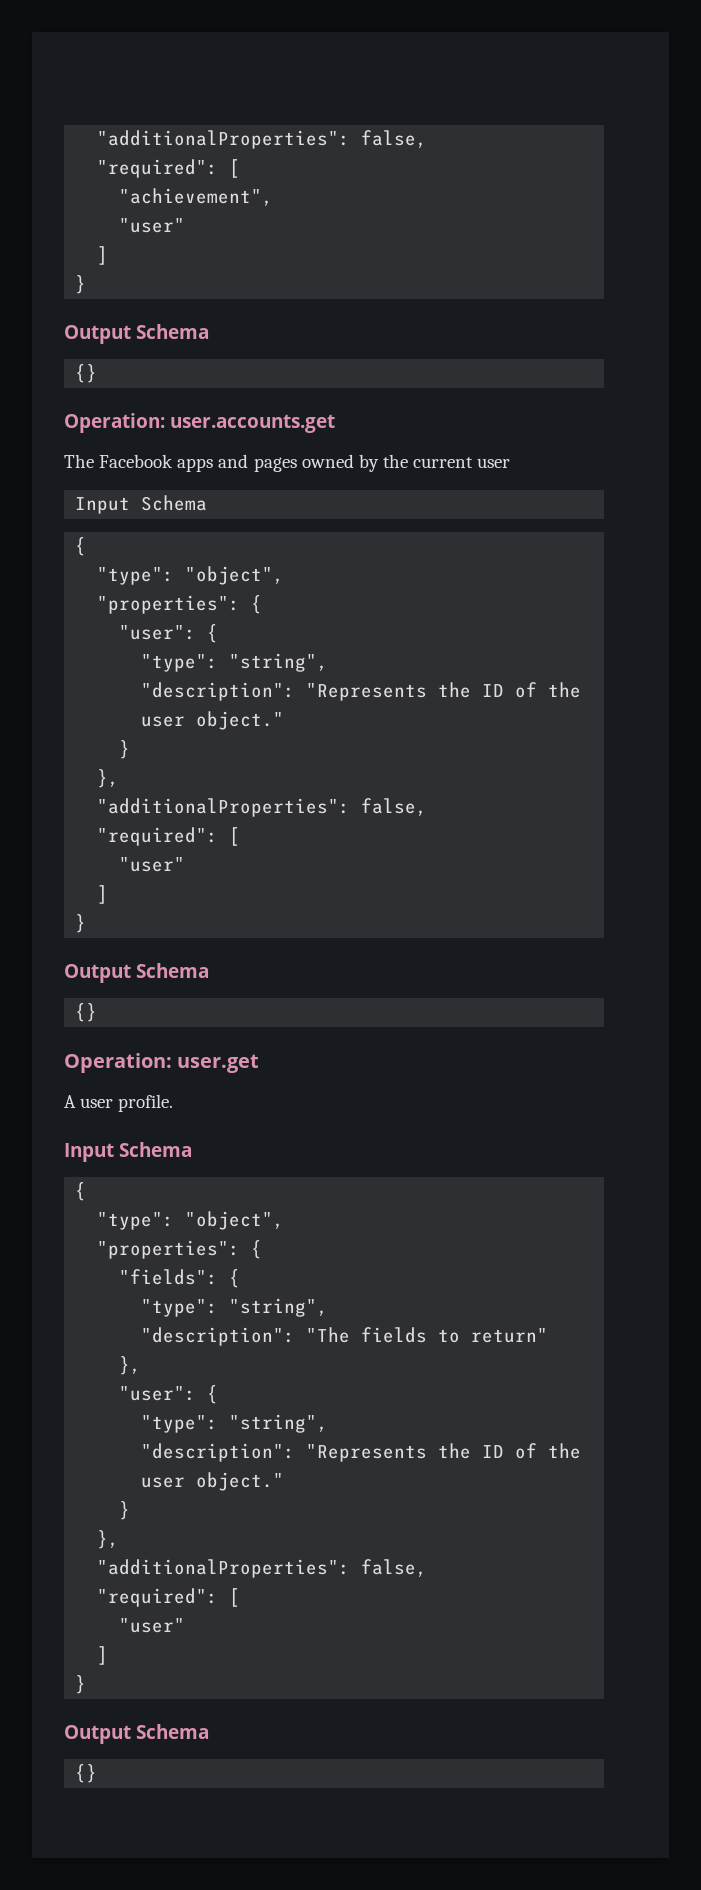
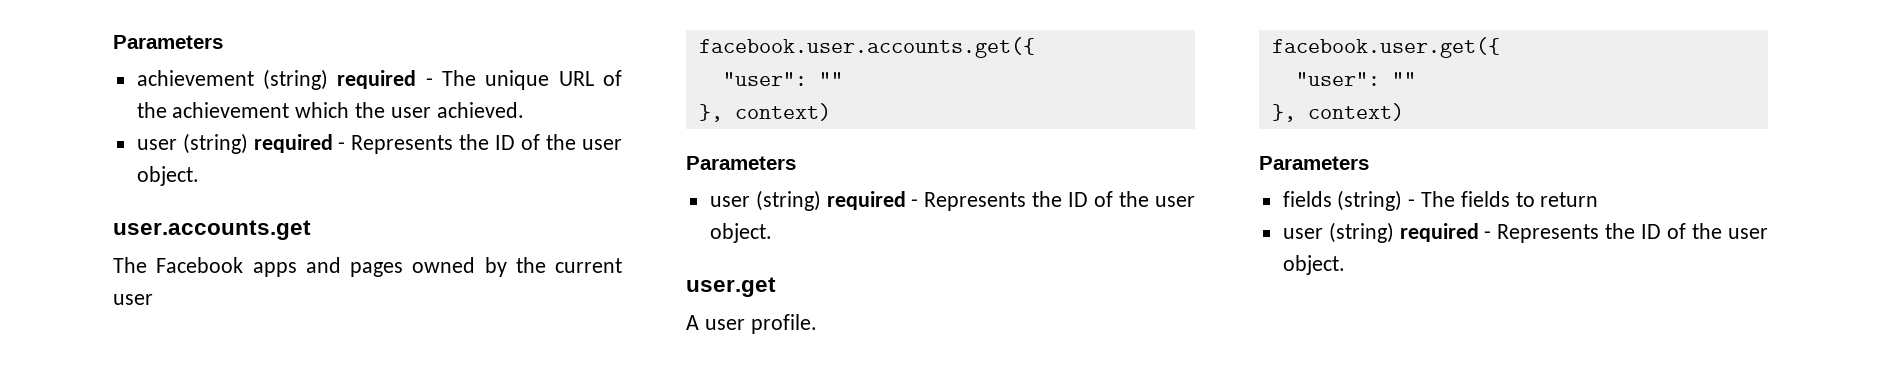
[97,130,428,149] [97,159,241,178] [119,188,274,206] [119,218,186,233] [97,246,109,265] [75,275,87,294] [64,324,210,344] [75,364,98,383] [64,413,165,433] "additionalProperties": false, // "required": [ // "achievement", // "user" // ] // } // Output Schema // {} // Operation: -> [113,35,223,49] [136,69,622,90] [136,102,524,118] [136,133,623,154] [136,166,199,186] Parameters // achievement (string) required - The unique URL of the achievement which the user achieved. // user (string) required - Represents the ID of the user object. //
[75,495,208,514] [75,537,87,556] [97,566,285,585] [97,595,263,614] [119,624,219,643] [141,653,329,672] [141,682,582,701] [141,711,285,730] [119,740,131,759] [97,769,120,788] [97,798,428,817] [97,827,241,846] [119,857,186,872] [97,885,109,904] [75,914,87,933] [64,963,210,983] [75,1003,98,1022] [64,1053,260,1073] [64,1094,174,1112] [64,1142,193,1162] [75,1182,87,1201] [97,1211,285,1230] [97,1240,263,1259] [119,1269,241,1288] [141,1298,329,1317] [141,1327,549,1346] [119,1356,142,1375] [119,1385,219,1404] [141,1414,329,1433] [141,1443,582,1462] [141,1472,285,1491] [119,1501,131,1520] [97,1530,120,1549] [97,1559,428,1578] [97,1588,241,1607] [119,1618,186,1633] [97,1646,109,1665] [75,1675,87,1694] [64,1724,210,1744] [75,1764,98,1783] Input Schema // { // "type": "object", // "properties": { // "user": { // "type": "string", // "description": "Represents the ID of the user object." // } // }, // "additionalProperties": false, // "required": [ // "user" // ] // } // Output Schema // {} // Operation: user.get // A user profile. // Input Schema // { // "type": "object", // "properties": { // "fields": { // "type": "string", // "description": "The fields to return" // }, // "user": { // "type": "string", // "description": "Represents the ID of the user object." // } // }, // "additionalProperties": false, // "required": [ // "user" // ] // } // Output Schema // {} -> [698,37,1035,58] [722,72,843,86] [698,103,831,122] [686,156,796,170] [709,190,1195,211] [709,223,772,243] [686,277,776,297] [686,314,817,334] [1271,37,1500,58] [1295,72,1416,86] [1271,103,1404,122] [1259,156,1369,170] [1282,190,1599,211] [1282,222,1768,243] [1282,255,1345,275] facebook.user.accounts.get({ // "user": "" // }, context) // Parameters // user (string) required - Represents the ID of the user object. // user.get // A user profile. // facebook.user.get({ // "user": "" // }, context) // Parameters // fields (string) - The fields to return // user (string) required - Represents the ID of the user object.

